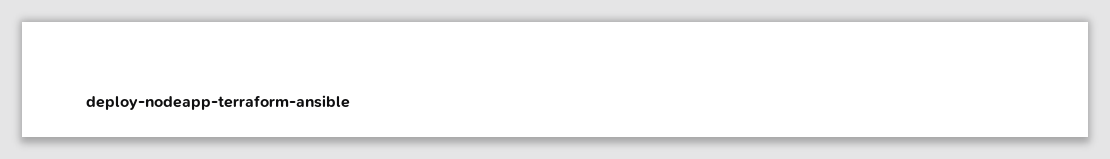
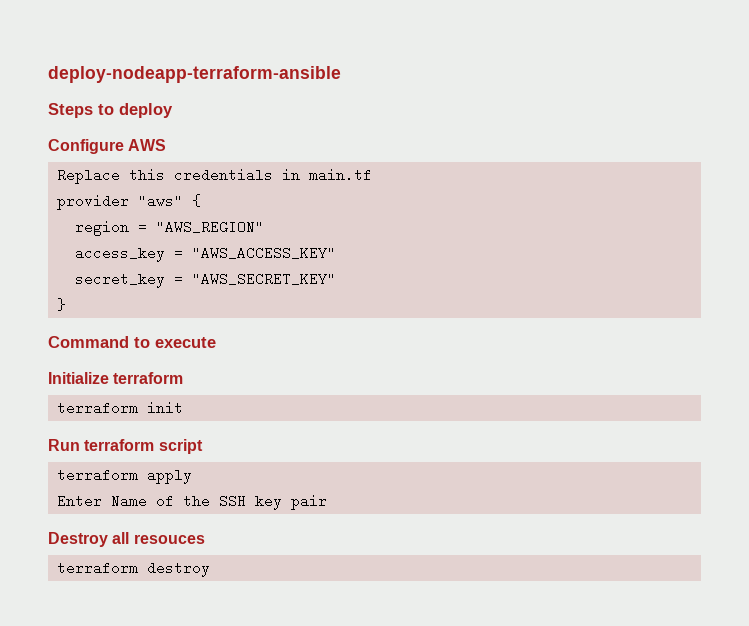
(350, 102) none -> [48,103,173,118] [48,139,167,154] [57,168,372,184] [57,194,201,210] [75,220,264,236] [75,246,336,262] [75,272,336,288] [57,298,66,311] [48,336,216,348] [48,372,184,384] [57,401,183,415] [48,439,203,454] [57,468,192,484] [57,494,327,510] [48,532,205,547] [57,561,210,577] // Steps to deploy // Configure AWS // Replace this credentials in main.tf // provider "aws" { // region = "AWS_REGION" // access_key = "AWS_ACCESS_KEY" // secret_key = "AWS_SECRET_KEY" // } // Command to execute // Initialize terraform // terraform init // Run terraform script // terraform apply // Enter Name of the SSH key pair // Destroy all resouces // terraform destroy

